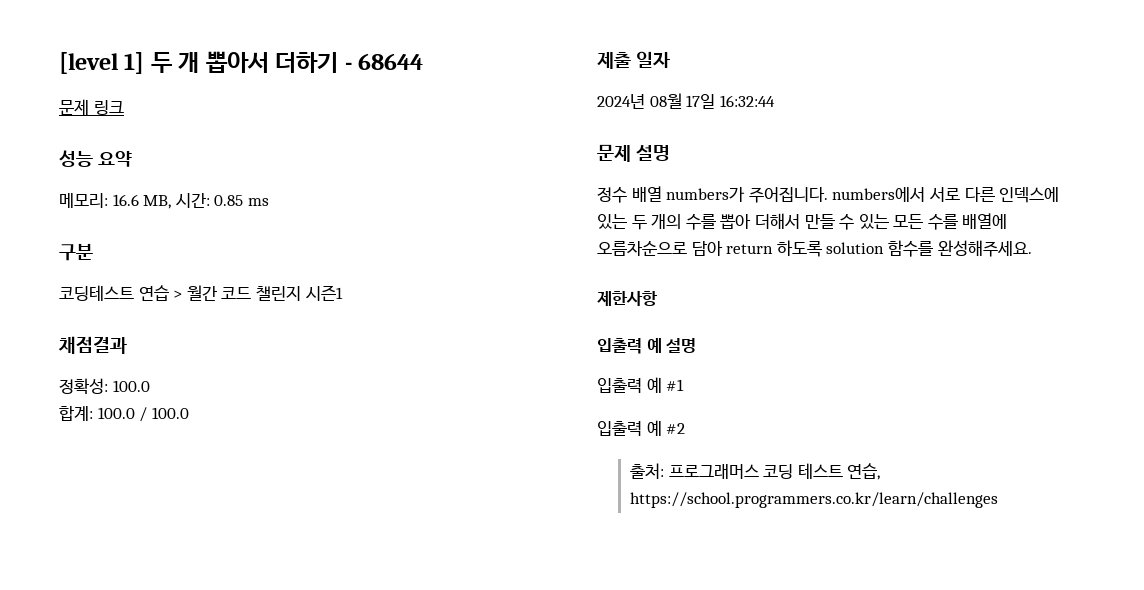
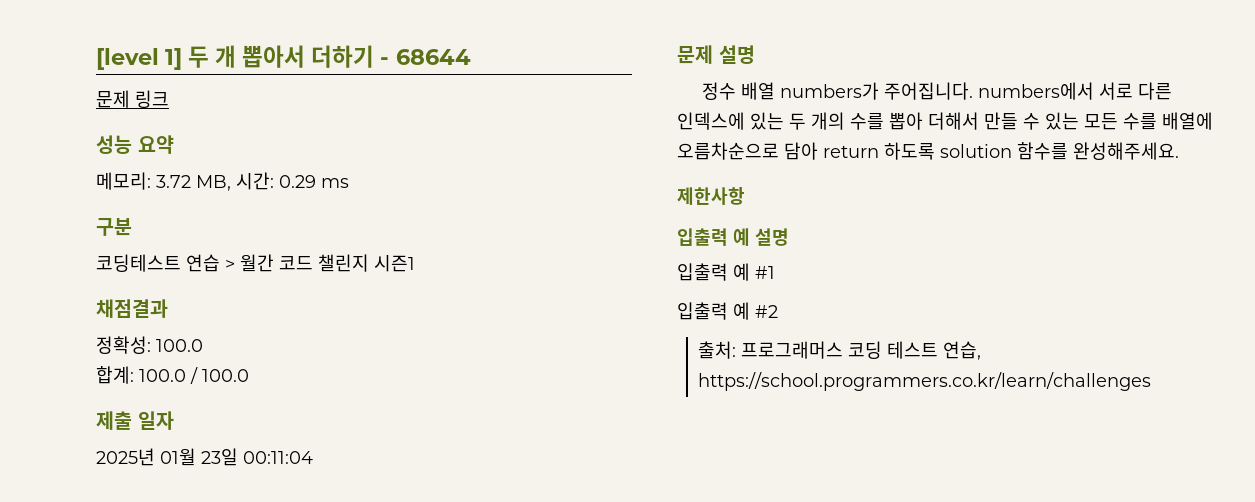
[112,194,139,206] 16.6 -> [156,175,191,188] 3.72
[214,195,244,206] 0.85 -> [279,175,316,188] 0.29
[597,93,775,109] 2024년 08월 17일 16:32:44 -> [96,448,313,466] 2025년 01월 23일 00:11:04

